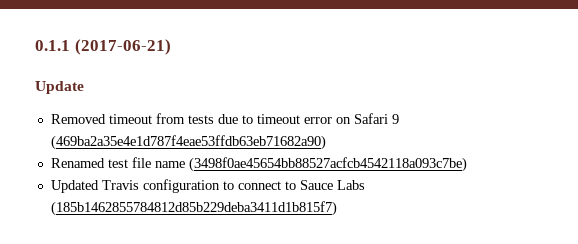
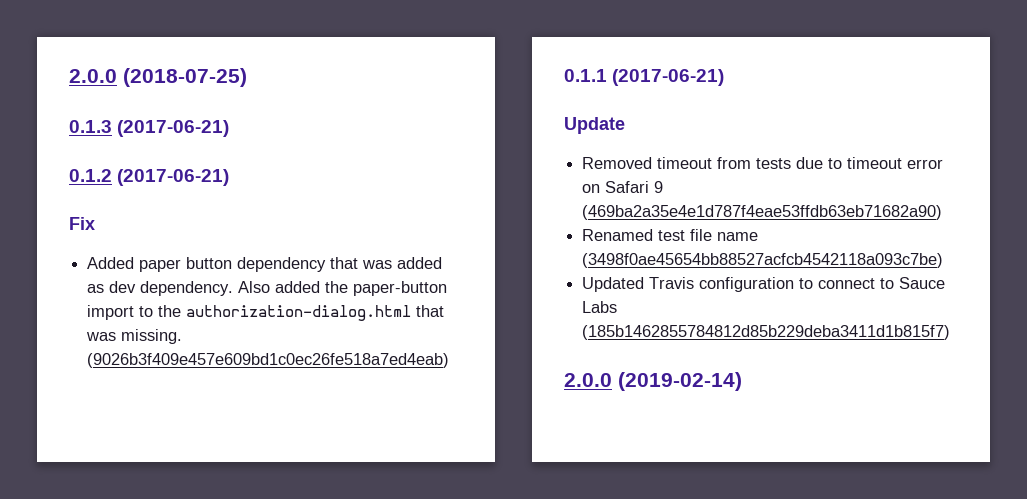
(35, 45) none -> [69,68,247,87] [69,120,230,137] [69,169,230,186] [69,217,95,230] [87,257,443,272] [87,281,448,296] [87,305,445,321] [86,329,183,344] [87,353,450,368] 2.0.0 (2018-07-25) // 0.1.3 (2017-06-21) // 0.1.2 (2017-06-21) // Fix // Added paper button dependency that was added as dev dependency. Also added the paper-button import to the authorization-dialog.html that was missing. (9026b3f409e457e609bd1c0ec26fe518a7ed4eab) //
(337, 208) none -> [564,372,742,391] // 2.0.0 (2019-02-14)

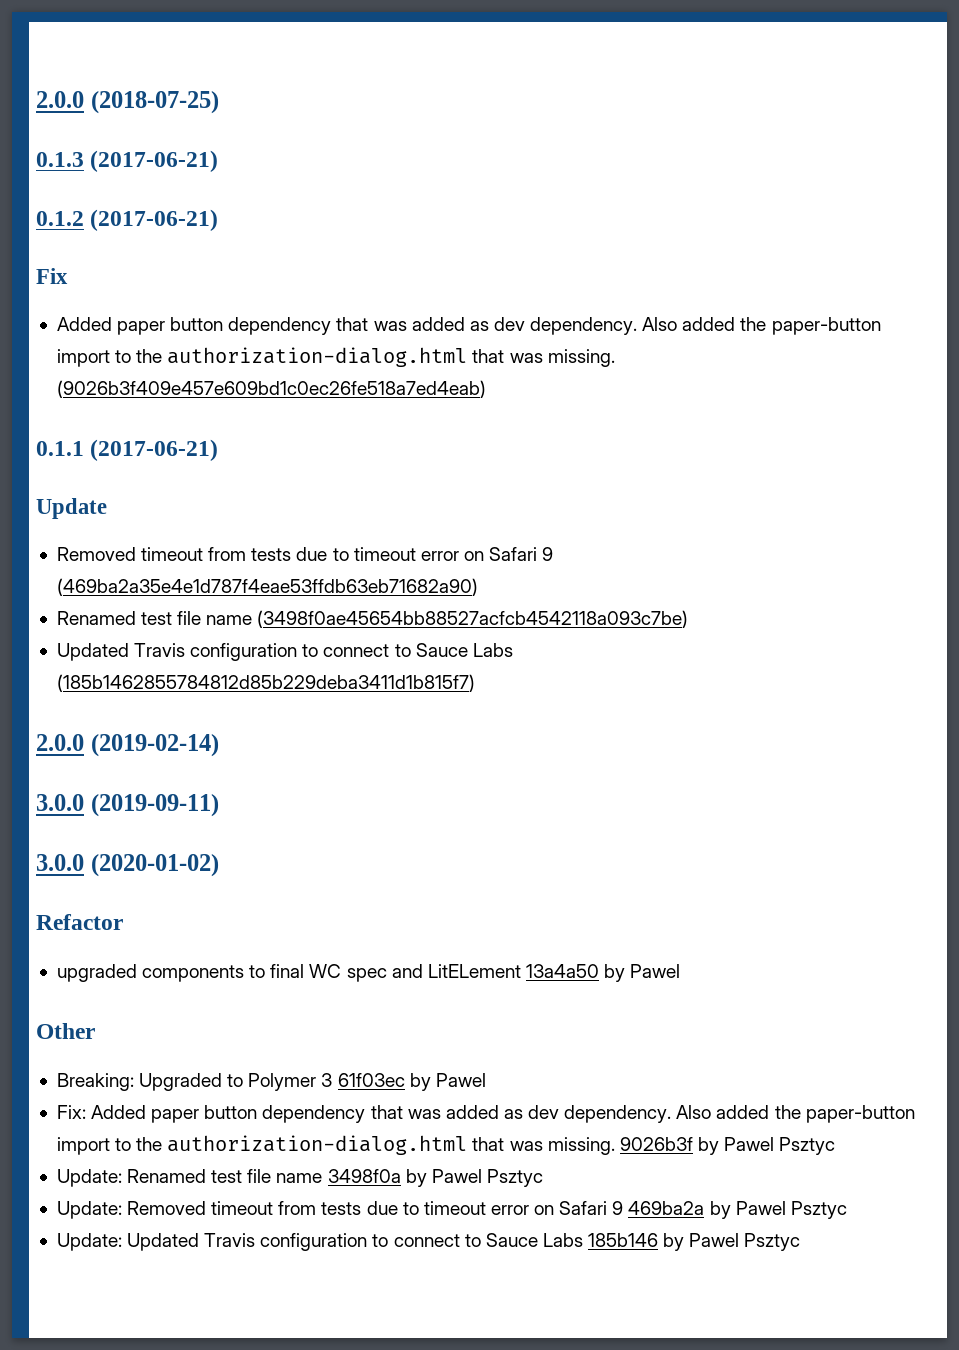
(742, 381) none -> [36,794,219,817] [36,854,219,877] [36,914,123,930] [56,964,681,982] [36,1023,95,1039] [56,1073,486,1091] [56,1105,915,1123] [56,1135,836,1155] [56,1169,543,1187] [56,1201,847,1219] [56,1233,801,1251] // 3.0.0 (2019-09-11) // 3.0.0 (2020-01-02) // Refactor // upgraded components to final WC spec and LitELement 13a4a50 by Pawel // Other // Breaking: Upgraded to Polymer 3 61f03ec by Pawel // Fix: Added paper button dependency that was added as dev dependency. Also added the paper-button import to the authorization-dialog.html that was missing. 9026b3f by Pawel Psztyc // Update: Renamed test file name 3498f0a by Pawel Psztyc // Update: Removed timeout from tests due to timeout error on Safari 9 469ba2a by Pawel Psztyc // Update: Updated Travis configuration to connect to Sauce Labs 185b146 by Pawel Psztyc

